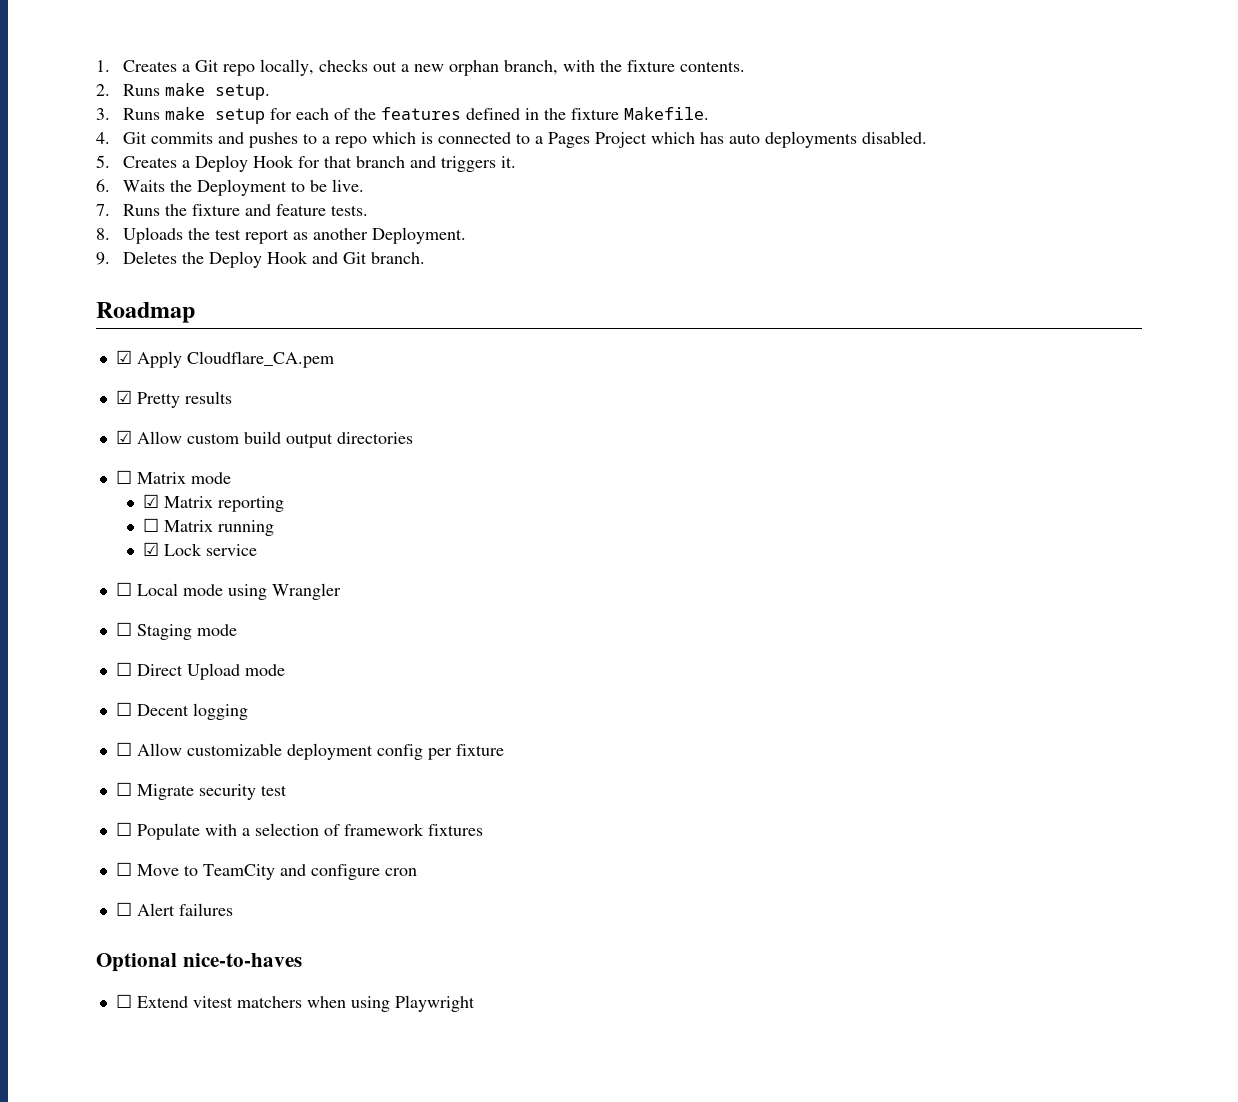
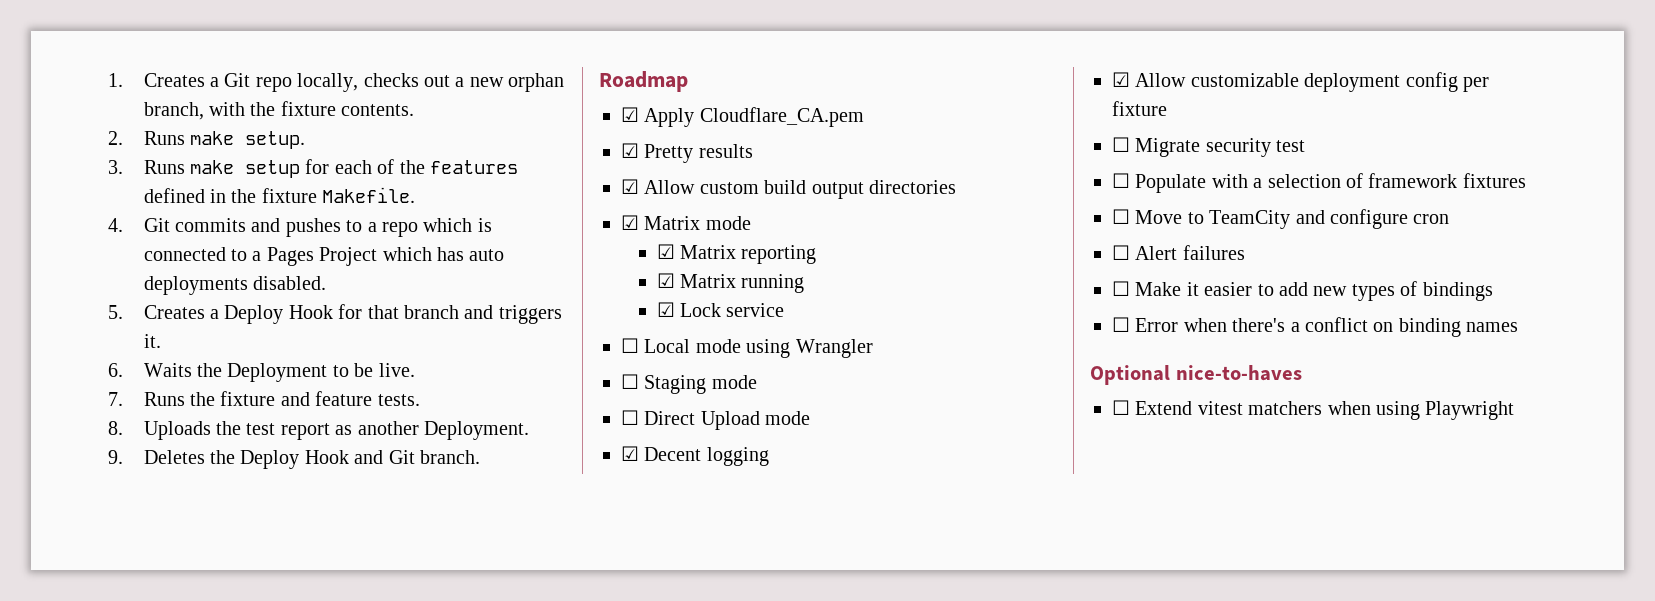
[115,470,132,484] ☐ -> [621,215,639,230] ☑
[143,518,160,532] ☐ -> [656,273,675,288] ☑
[115,702,132,716] ☐ -> [621,446,639,461] ☑
[115,742,132,756] ☐ -> [1112,72,1130,87] ☑
(233, 909) none -> [1112,281,1493,301] [1112,317,1519,337] // ☐ Make it easier to add new types of bindings // ☐ Error when there's a conflict on binding names

